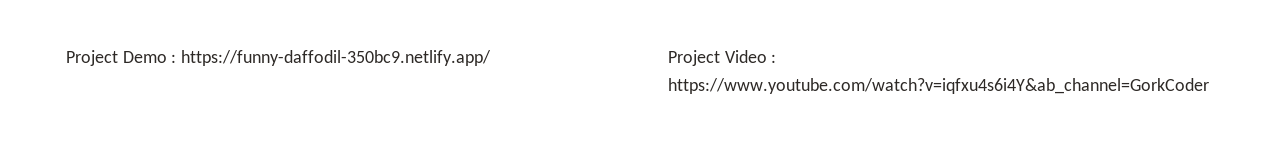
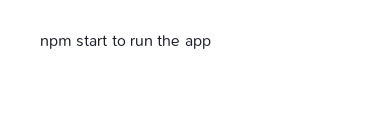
[66,50,492,66] [668,50,777,66] [668,78,1209,94] Project Demo : https://funny-daffodil-350bc9.netlify.app/ // Project Video : https://www.youtube.com/watch?v=iqfxu4s6i4Y&ab_channel=GorkCoder -> [40,35,211,49] npm start to run the app

